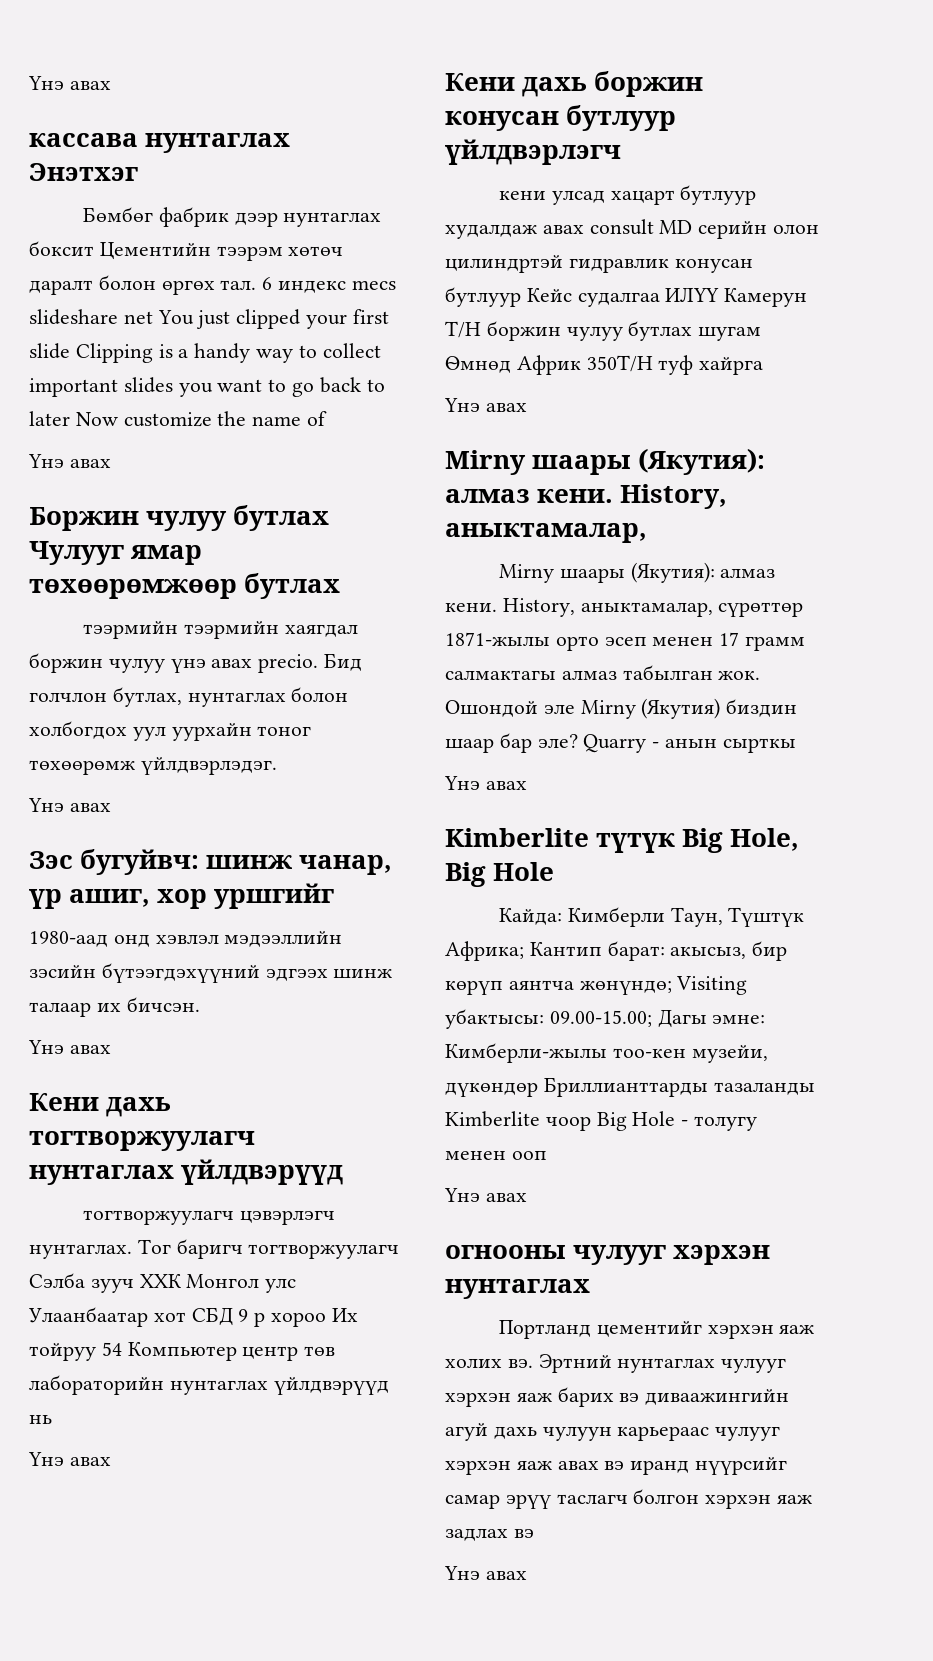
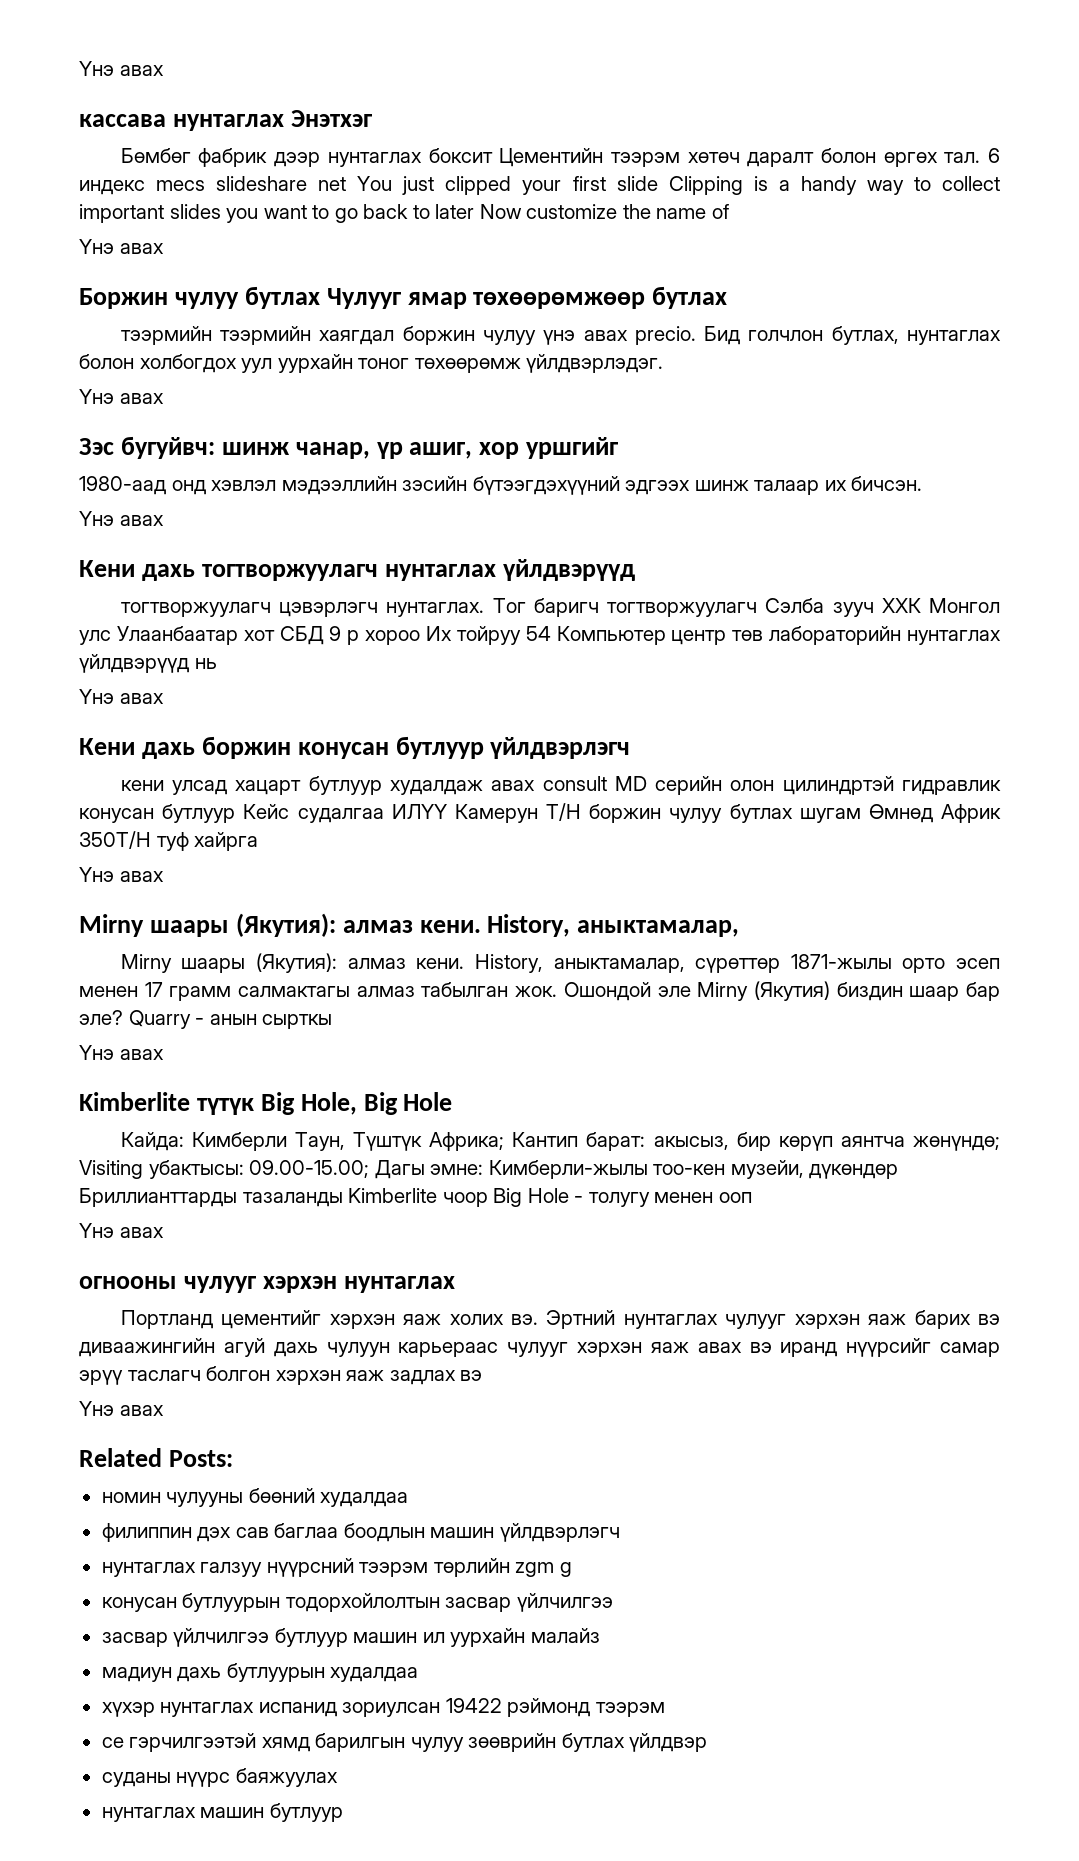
(527, 1575) none -> [79,1448,233,1467] [101,1488,409,1507] [101,1523,620,1542] [101,1558,572,1577] [101,1593,613,1612] [101,1628,600,1647] [101,1663,419,1682] [101,1698,665,1717] [101,1733,708,1752] [101,1768,338,1787] [101,1803,343,1822] // Related Posts: // номин чулууны бөөний худалдаа // филиппин дэх сав баглаа боодлын машин үйлдвэрлэгч // нунтаглах галзуу нүүрсний тээрэм төрлийн zgm g // конусан бутлуурын тодорхойлолтын засвар үйлчилгээ // засвар үйлчилгээ бутлуур машин ил уурхайн малайз // мадиун дахь бутлуурын худалдаа // хүхэр нунтаглах испанид зориулсан 19422 рэймонд тээрэм // ce гэрчилгээтэй хямд барилгын чулуу зөөврийн бутлах үйлдвэр // суданы нүүрс баяжуулах // нунтаглах машин бутлуур

